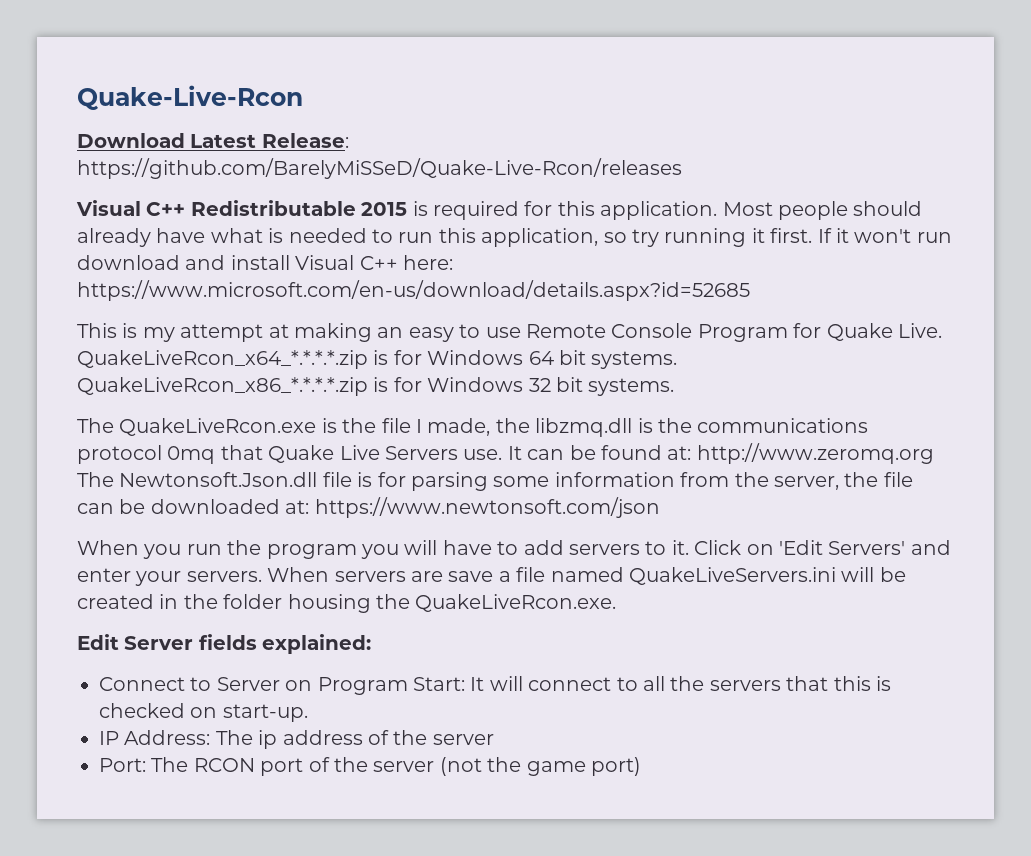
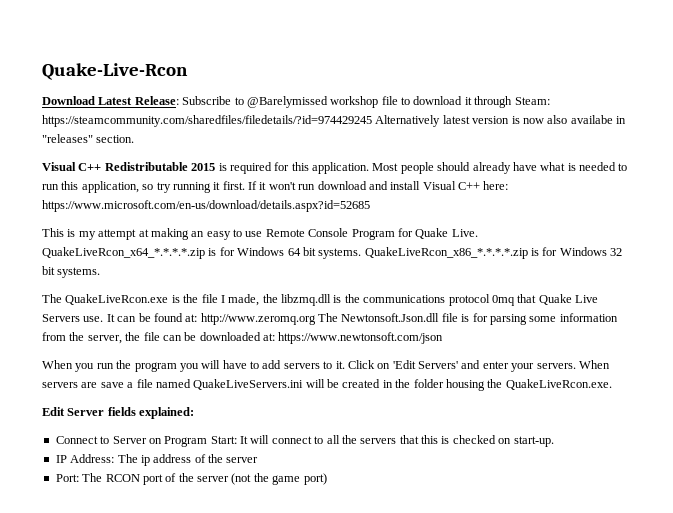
[77,158,682,179] https://github.com/BarelyMiSSeD/Quake-Live-Rcon/releases -> [182,96,550,108] [42,115,626,127] [42,134,135,143] Subscribe to @Barelymissed workshop file to download it through Steam: https://steamcommunity.com/sharedfiles/filedetails/?id=974429245 Alternatively latest version is now also availabe in "releases" section.

